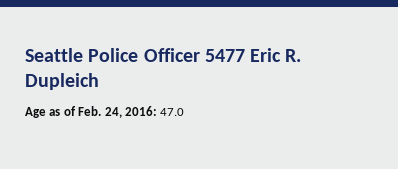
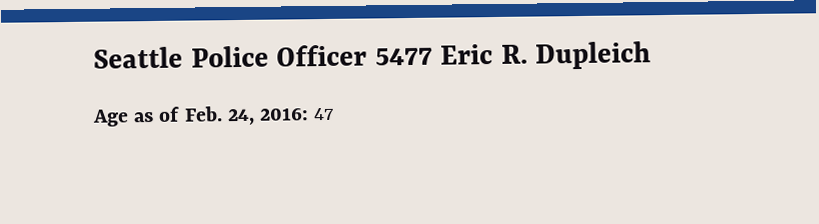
[160,108,185,116] 47.0 -> [313,107,335,121] 47

